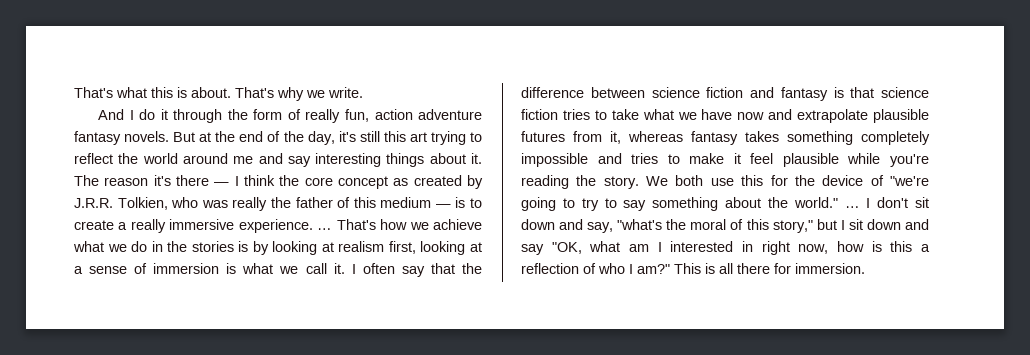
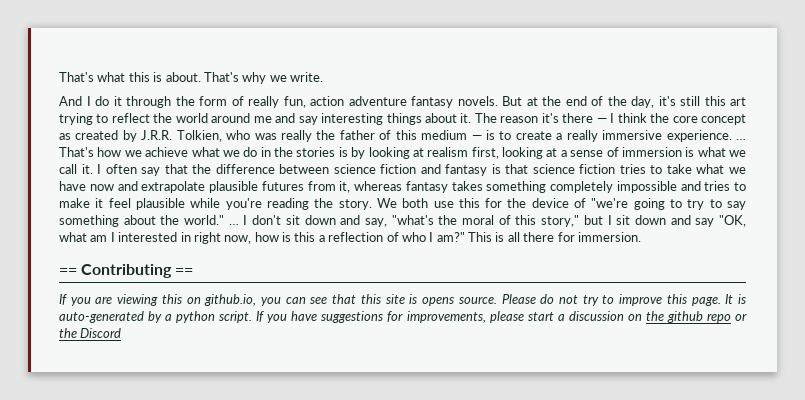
(865, 268) none -> [59,264,194,278] [59,294,747,306] [59,311,747,323] [59,328,122,338] // == Contributing == // If you are viewing this on github.io, you can see that this site is opens source. Please do not try to improve this page. It is auto-generated by a python script. If you have suggestions for improvements, please start a discussion on the github repo or the Discord

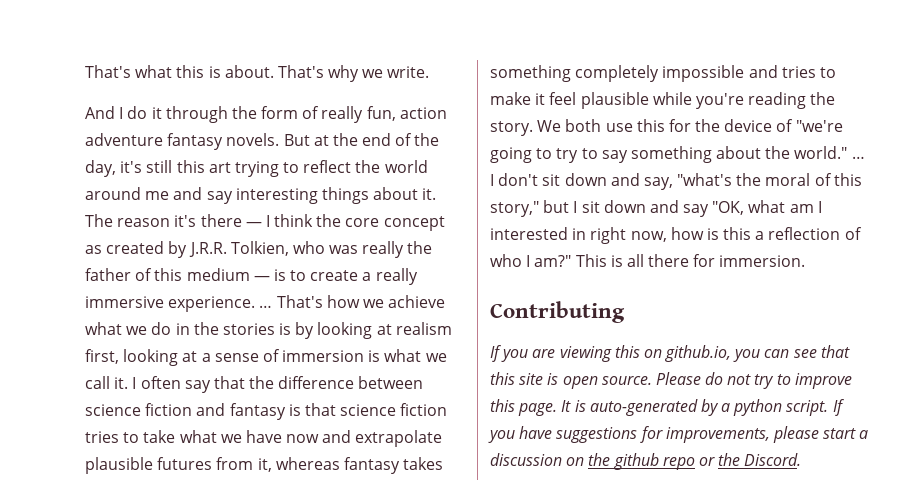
[59,268,77,275] == -> (806, 261) none
[175,268,194,275] == -> (625, 312) none
[422,297,455,306] opens -> [562,376,598,389] open
[80,328,122,338] Discord -> [744,453,802,466] Discord.

